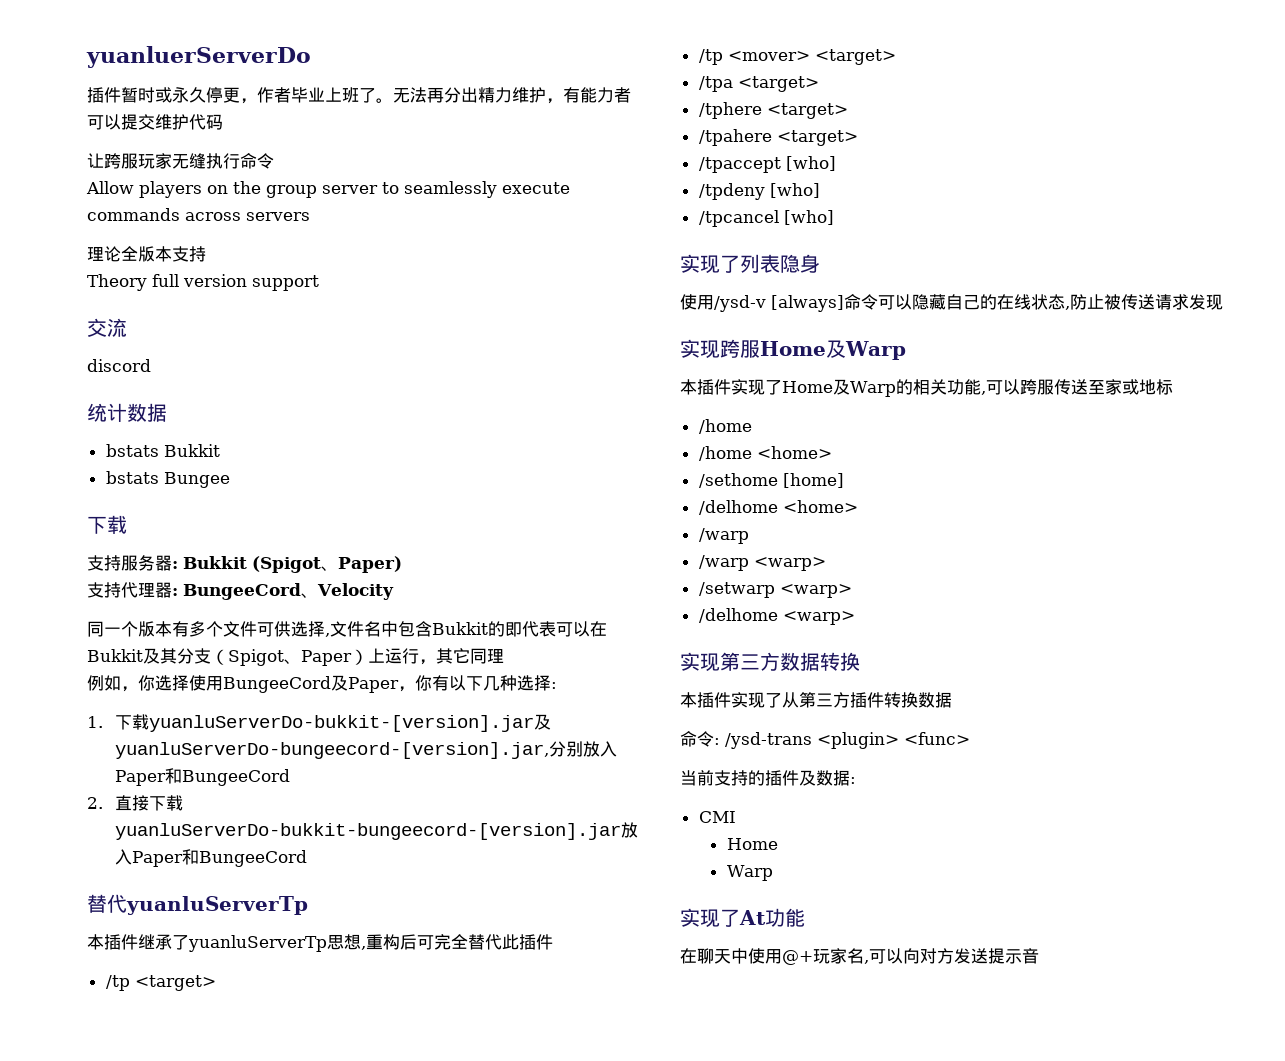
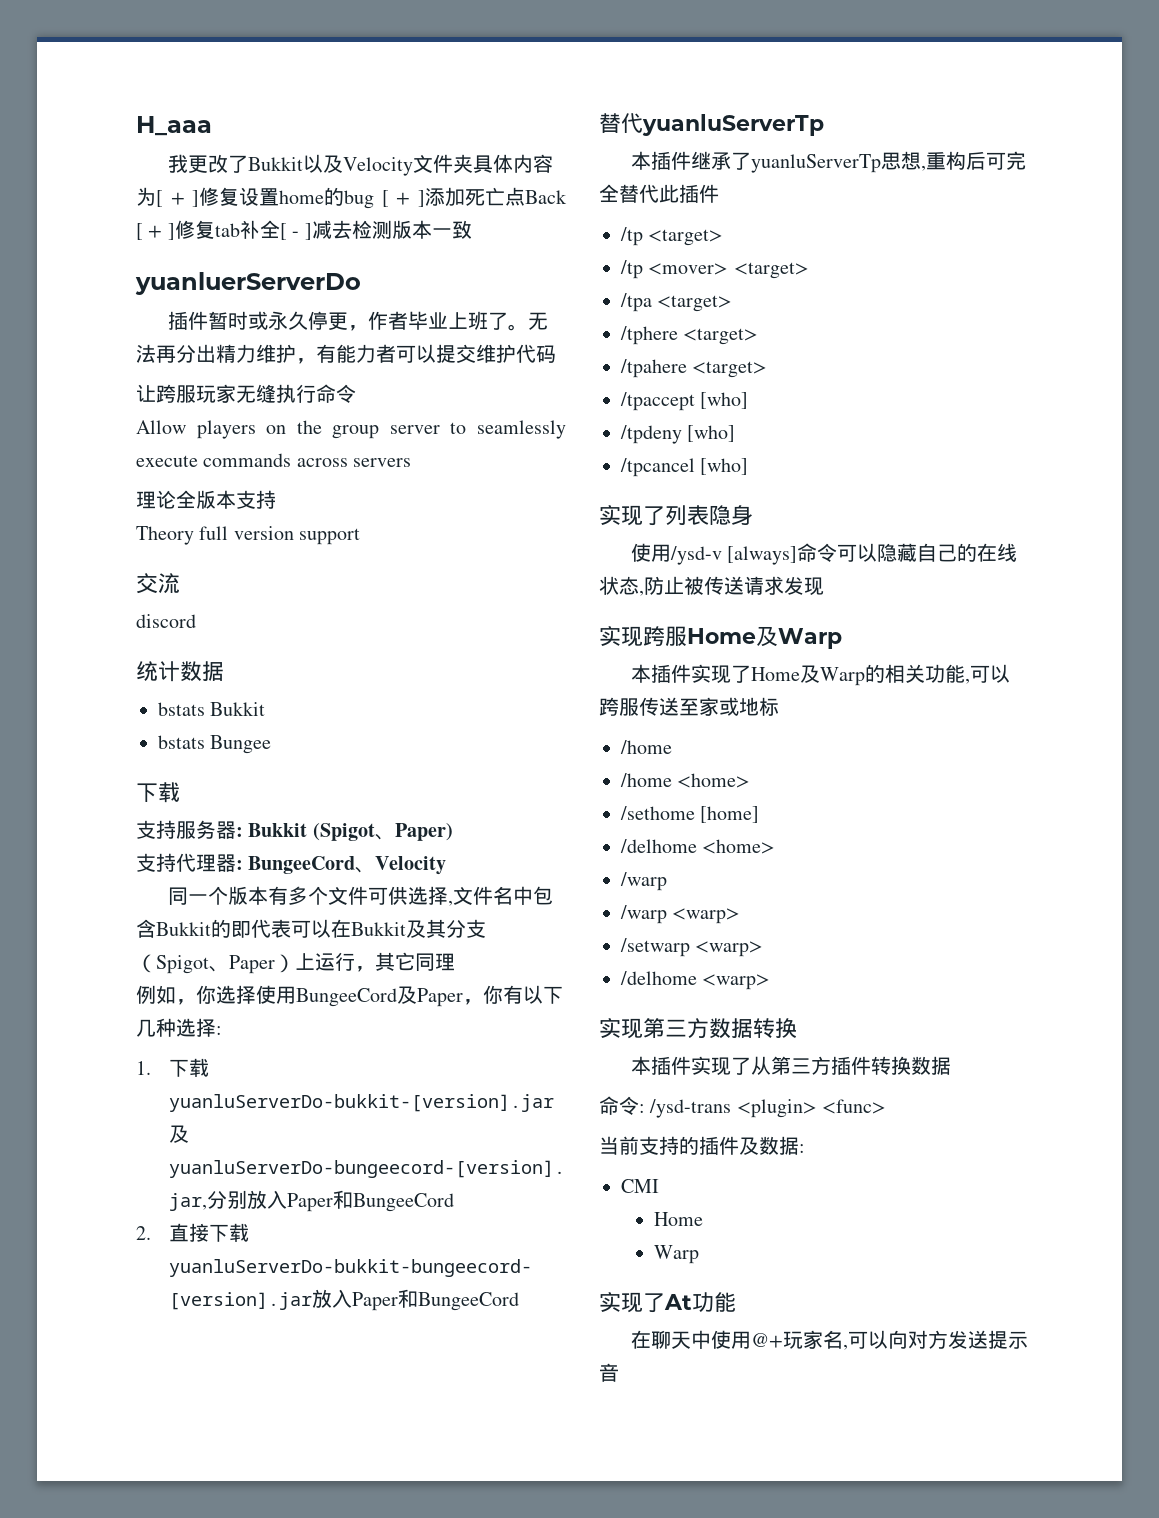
(86, 57) none -> [136,116,212,136] [167,154,553,176] [136,187,567,209] [136,220,472,240] H_aaa // 我更改了Bukkit以及Velocity文件夹具体内容为[ + ]修复设置home的bug [ + ]添加死亡点Back [ + ]修复tab补全[ - ]减去检测版本一致 //

